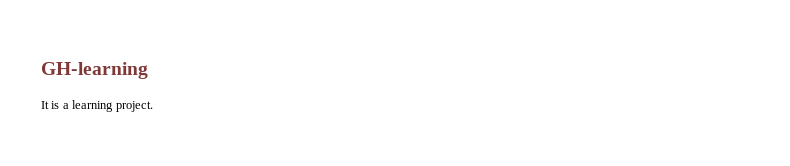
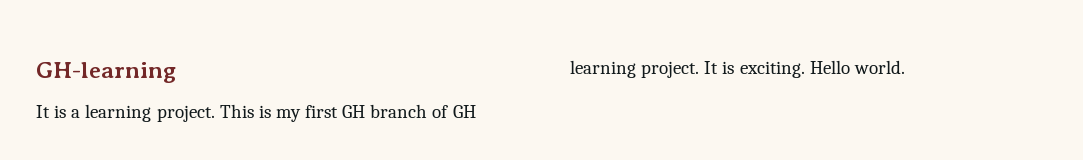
(153, 106) none -> [219,104,476,122] [570,60,905,78] This is my first GH branch of GH learning project. It is exciting. Hello world.

